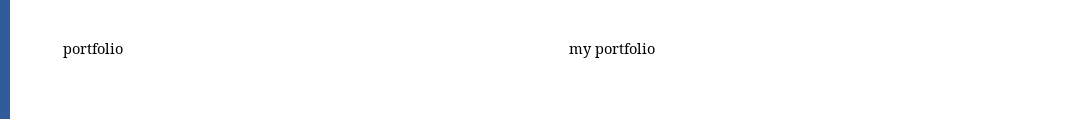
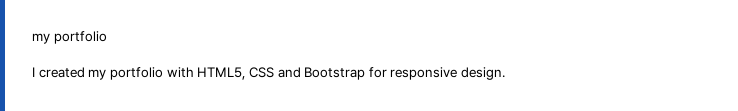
(63, 50) none -> [32,33,50,44] my
[569,43,655,58] my portfolio -> [32,67,506,80] I created my portfolio with HTML5, CSS and Bootstrap for responsive design.

